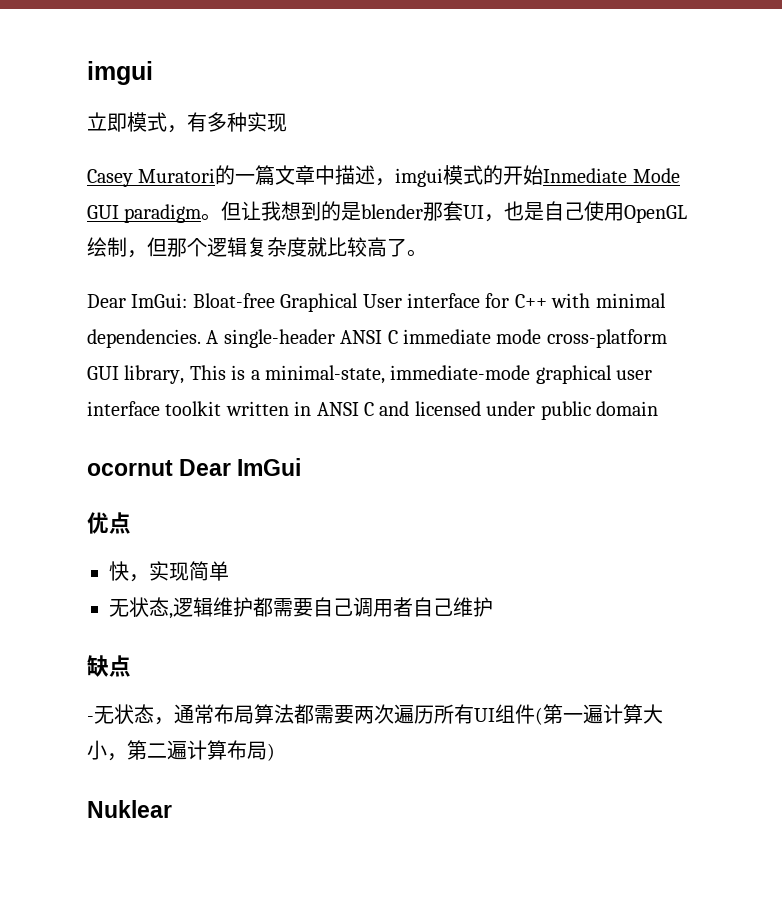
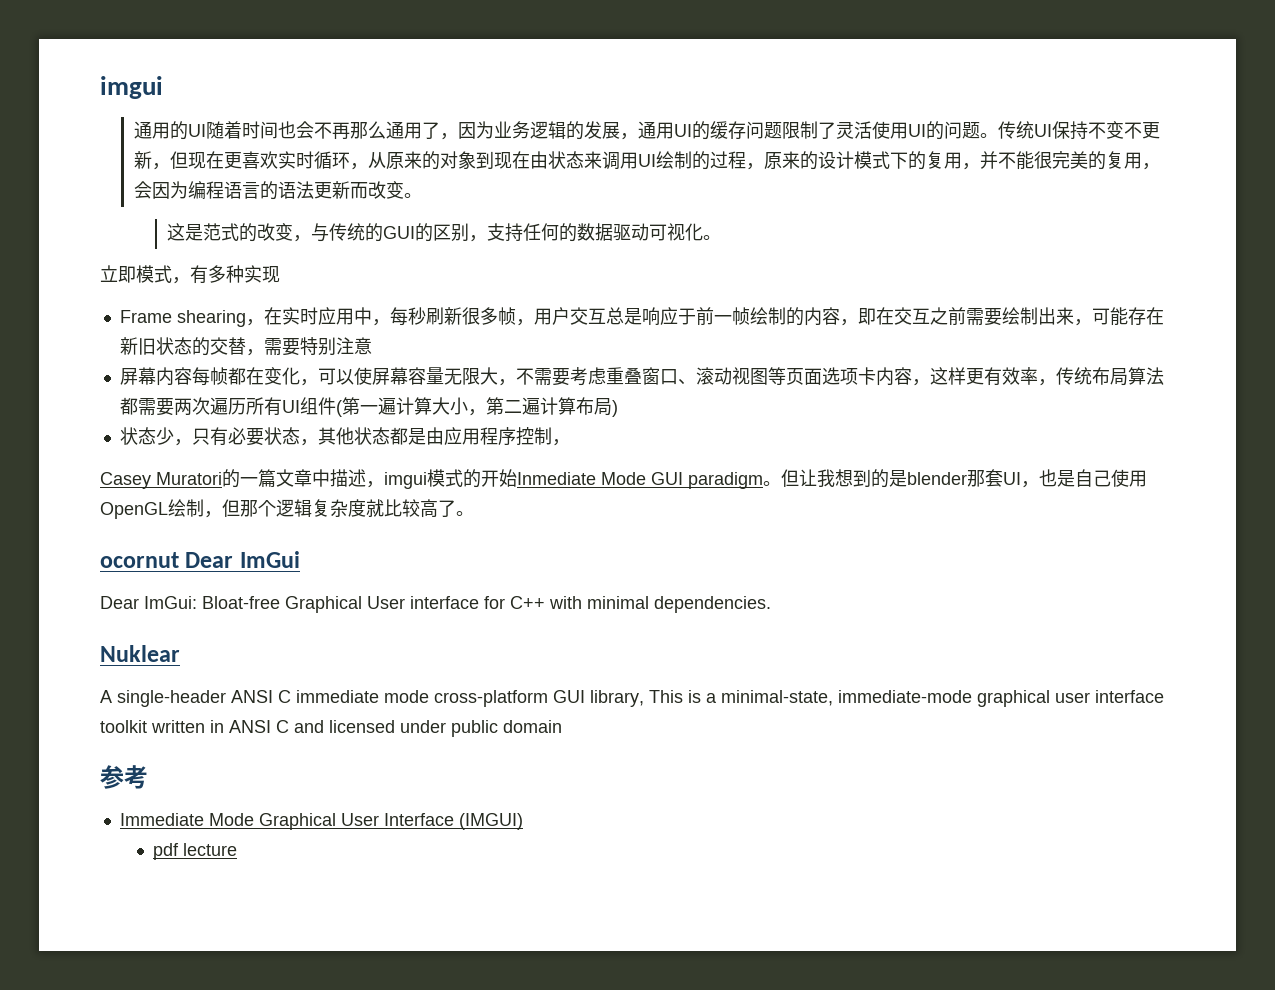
[87,61,153,85] imgui -> [100,76,163,99] [133,121,1160,140] [133,151,1160,170] [133,181,422,200] [167,223,722,242] imgui // 通用的UI随着时间也会不再那么通用了，因为业务逻辑的发展，通用UI的缓存问题限制了灵活使用UI的问题。传统UI保持不变不更新，但现在更喜欢实时循环，从原来的对象到现在由状态来调用UI绘制的过程，原来的设计模式下的复用，并不能很完美的复用，会因为编程语言的语法更新而改变。 // 这是范式的改变，与传统的GUI的区别，支持任何的数据驱动可视化。
(287, 122) none -> [119,307,1164,327] [119,337,372,356] [119,367,1164,386] [119,397,618,417] [119,427,570,446] // Frame shearing，在实时应用中，每秒刷新很多帧，用户交互总是响应于前一帧绘制的内容，即在交互之前需要绘制出来，可能存在新旧状态的交替，需要特别注意 // 屏幕内容每帧都在变化，可以使屏幕容量无限大，不需要考虑重叠窗口、滚动视图等页面选项卡内容，这样更有效率，传统布局算法都需要两次遍历所有UI组件(第一遍计算大小，第二遍计算布局) // 状态少，只有必要状态，其他状态都是由应用程序控制，
(427, 253) none -> [100,551,300,568] // ocornut Dear ImGui
(201, 338) none -> [100,645,180,662] // Nuklear //
[87,458,302,476] [87,512,131,534] [109,561,229,582] [109,597,493,619] [87,655,131,677] [87,704,663,725] [87,740,275,761] [87,800,172,818] ocornut Dear ImGui // 优点 // 快，实现简单 // 无状态,逻辑维护都需要自己调用者自己维护 // 缺点 // -无状态，通常布局算法都需要两次遍历所有UI组件(第一遍计算大小，第二遍计算布局) // Nuklear -> [100,765,148,789] [119,813,523,830] [153,843,238,860] 参考 // Immediate Mode Graphical User Interface (IMGUI) // pdf lecture

